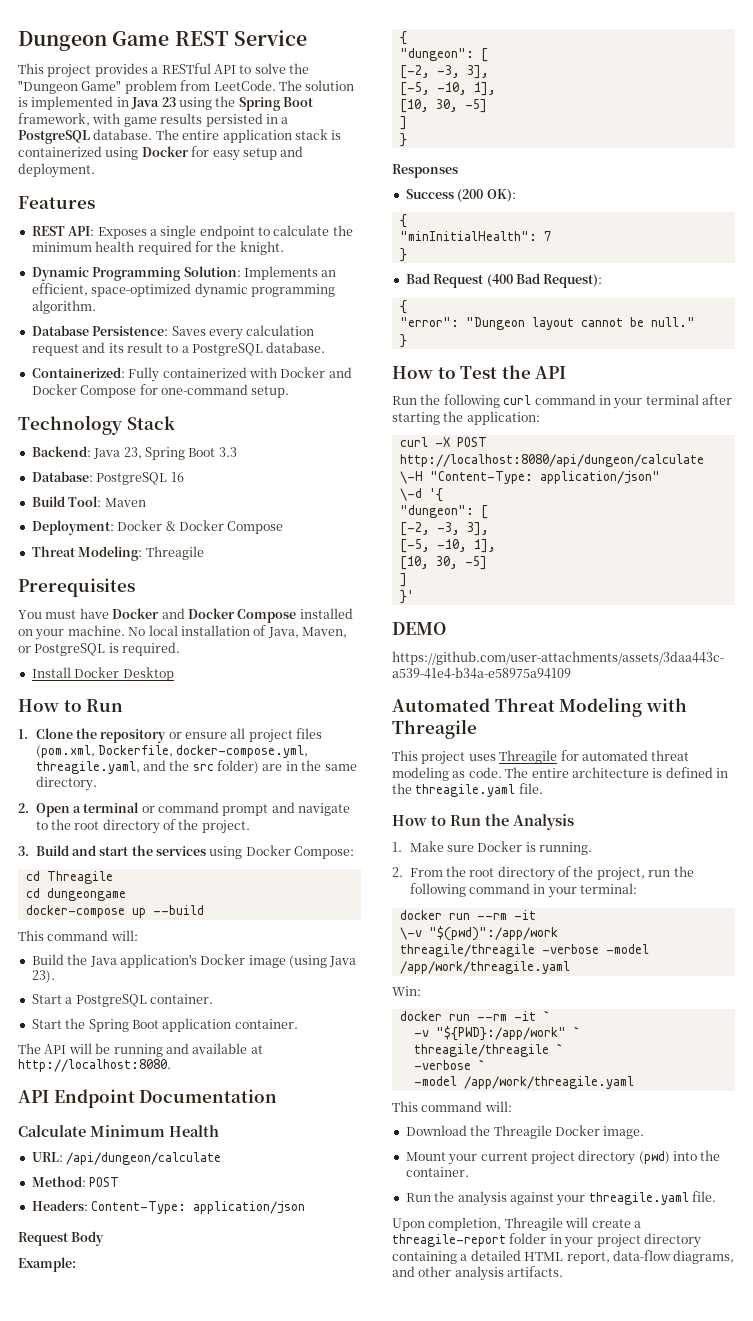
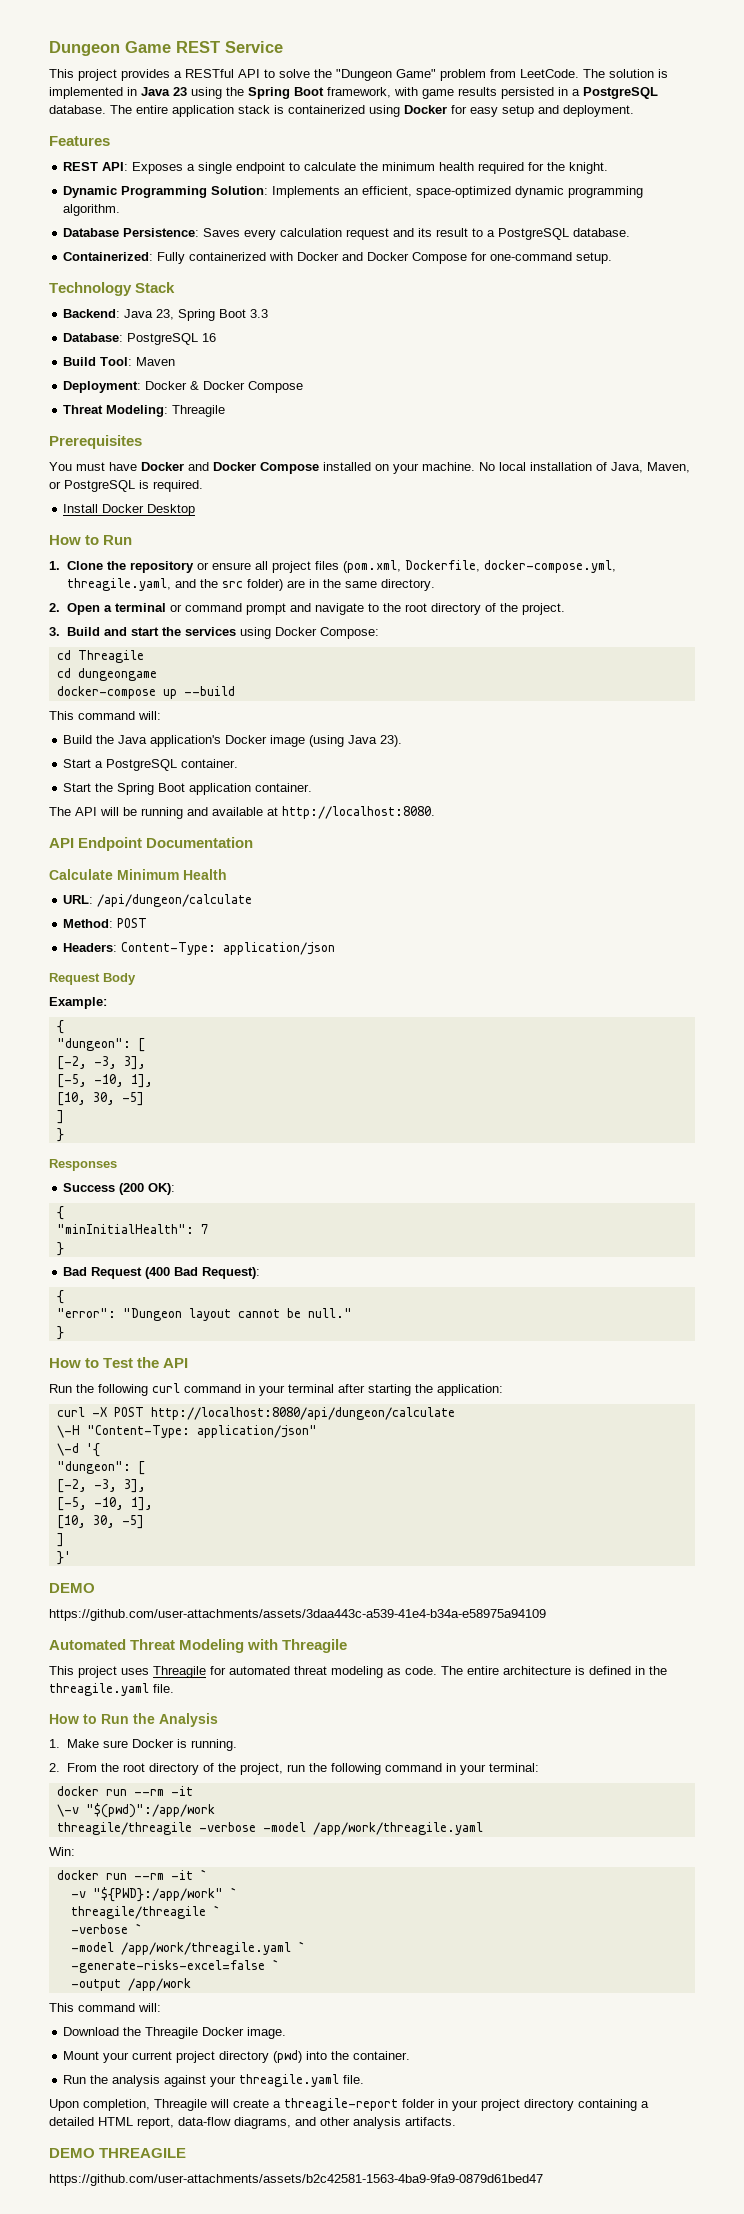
(634, 1082) none -> [297,1941,305,1952] [70,1959,279,1973] [70,1978,191,1991] ` // -generate-risks-excel=false ` // -output /app/work
(564, 1271) none -> [49,2148,187,2158] [49,2174,543,2186] // DEMO THREAGILE // https://github.com/user-attachments/assets/b2c42581-1563-4ba9-9fa9-0879d61bed47

